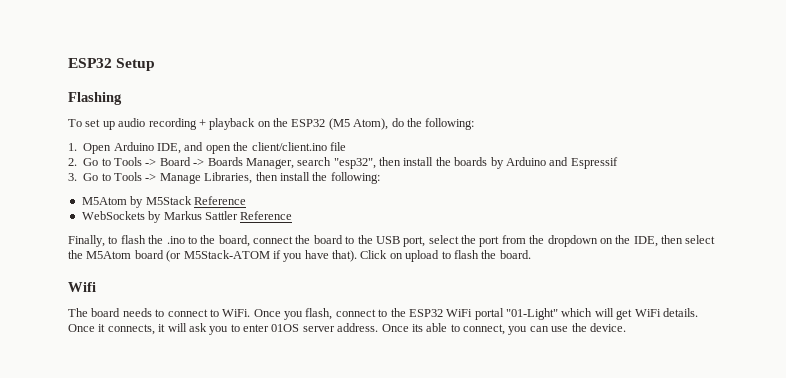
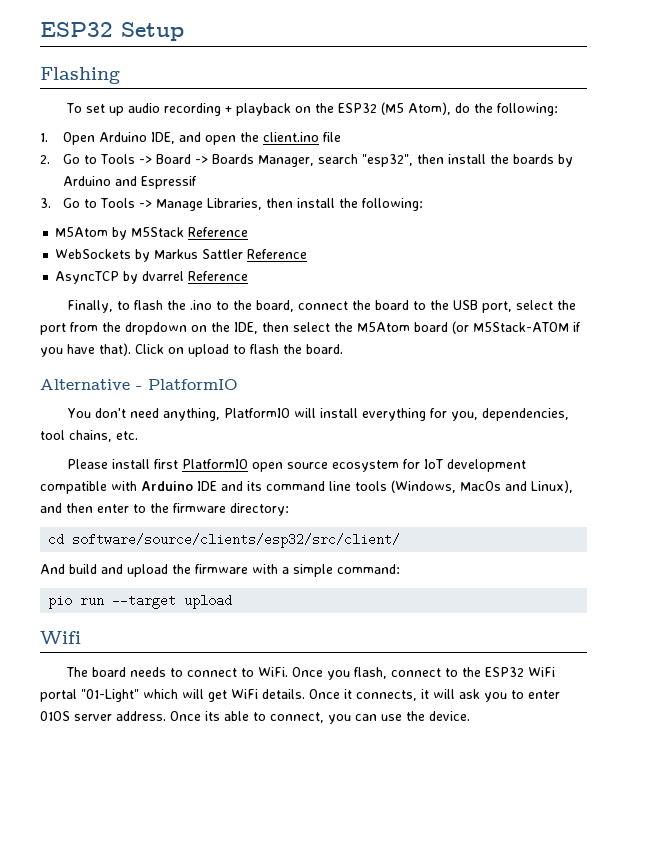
[251,142,327,151] client/client.ino -> [262,132,319,142] client.ino
(293, 215) none -> [55,271,249,284] // AsyncTCP by dvarrel Reference
(531, 254) none -> [40,379,238,390] [66,408,569,421] [40,430,138,442] [66,459,526,472] [40,480,573,494] [40,503,289,516] [48,533,401,548] [40,564,400,577] [48,594,233,609] // Alternative - PlatformIO // You don't need anything, PlatformIO will install everything for you, dependencies, tool chains, etc. // Please install first PlatformIO open source ecosystem for IoT development compatible with Arduino IDE and its command line tools (Windows, MacOs and Linux), and then enter to the firmware directory: // cd software/source/clients/esp32/src/client/ // And build and upload the firmware with a simple command: // pio run --target upload

